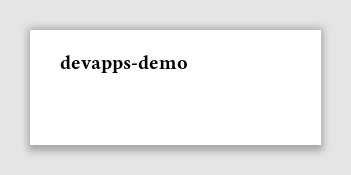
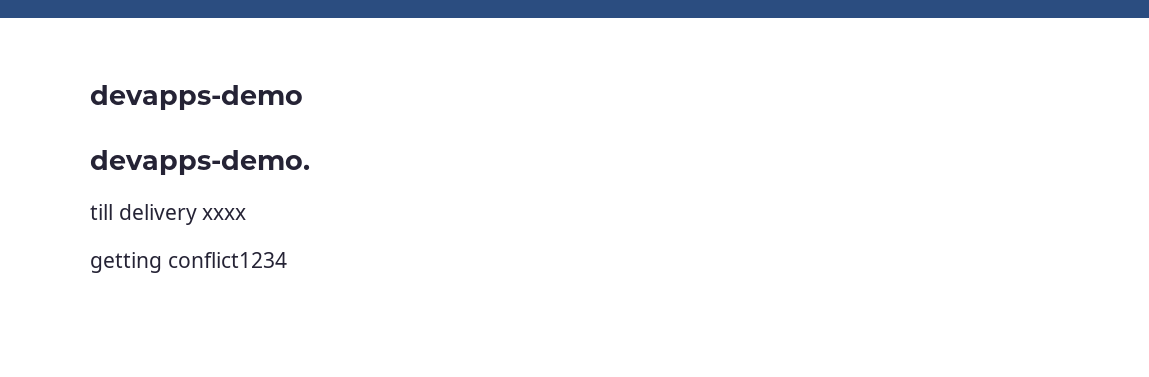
(188, 64) none -> [90,150,310,175] [90,204,247,225] [90,252,287,273] // devapps-demo. // till delivery xxxx // getting conflict1234

